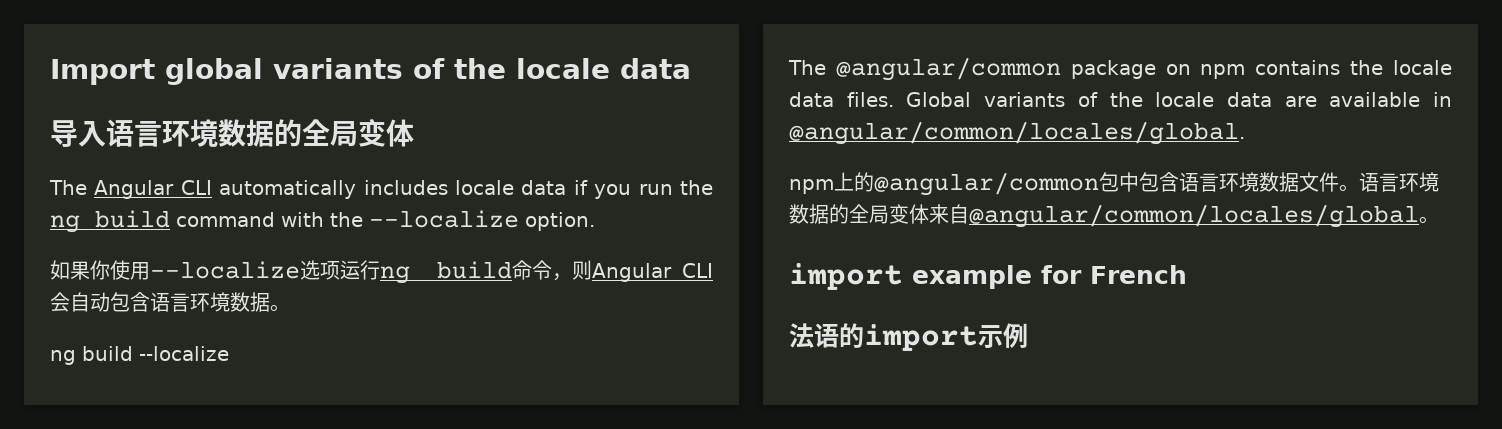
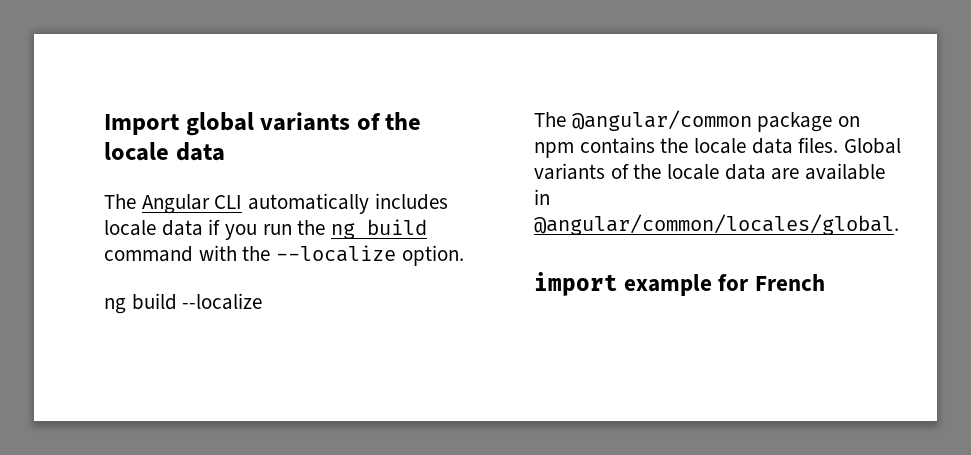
[50,119,414,147] // 导入语言环境数据的全局变体 -> (225, 151) none
[50,260,713,284] [50,292,290,312] // 如果你使用--localize选项运行ng build命令，则Angular CLI会自动包含语言环境数据。 -> (464, 255) none
[789,172,1439,196] [789,204,1439,228] // npm上的@angular/common包中包含语言环境数据文件。语言环境数据的全局变体来自@angular/common/locales/global。 -> (899, 224) none
[789,323,1028,351] // 法语的import示例 -> (825, 282) none

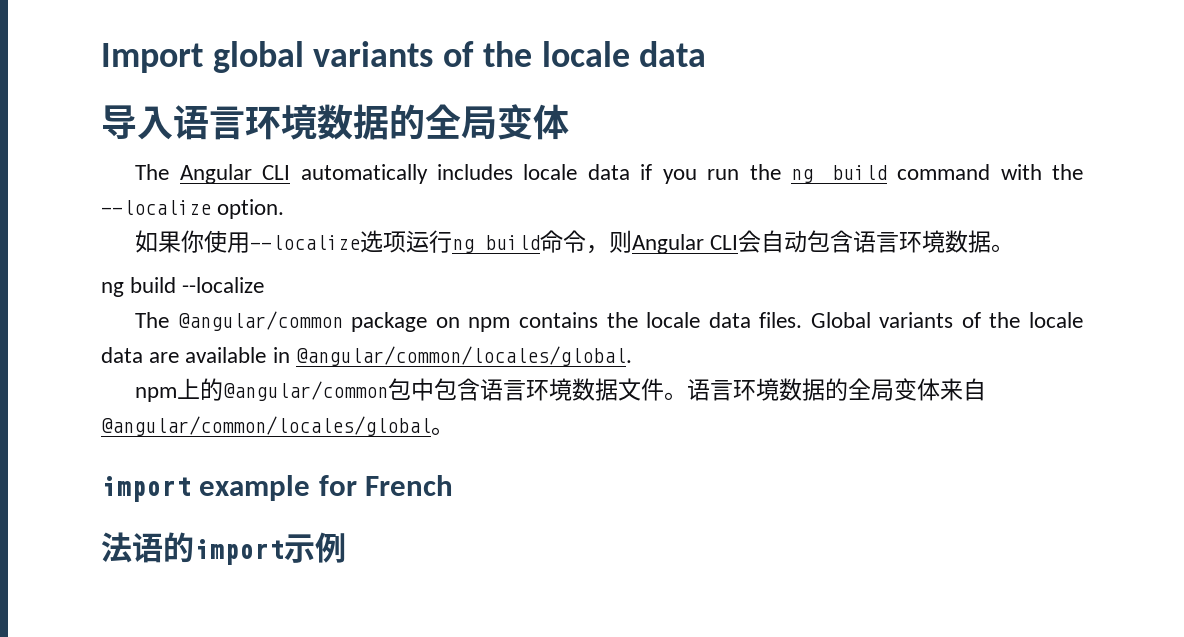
(225, 151) none -> [101,104,569,140] // 导入语言环境数据的全局变体
(464, 255) none -> [135,230,1015,254] // 如果你使用--localize选项运行ng build命令，则Angular CLI会自动包含语言环境数据。
(899, 224) none -> [135,378,987,402] [101,416,454,436] // npm上的@angular/common包中包含语言环境数据文件。语言环境数据的全局变体来自@angular/common/locales/global。
(825, 282) none -> [101,532,346,565] // 法语的import示例

